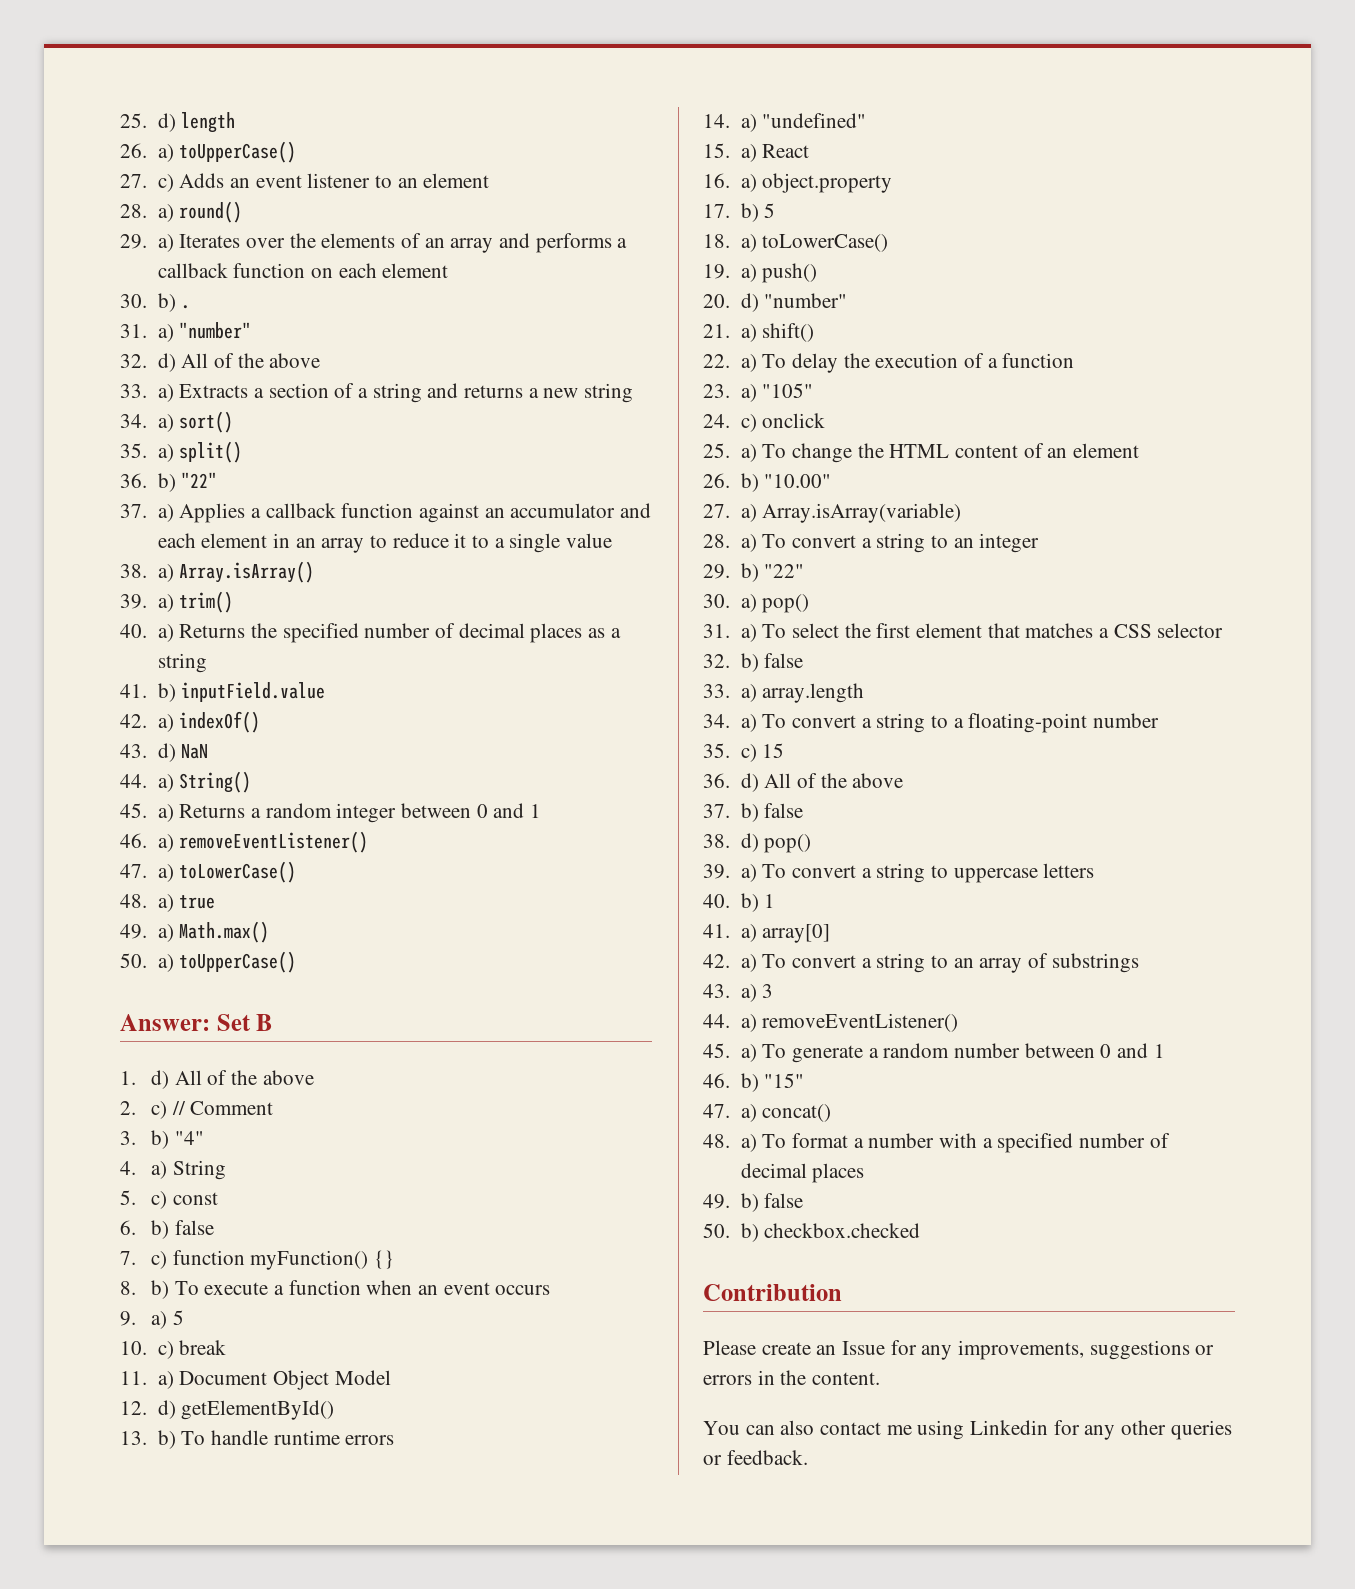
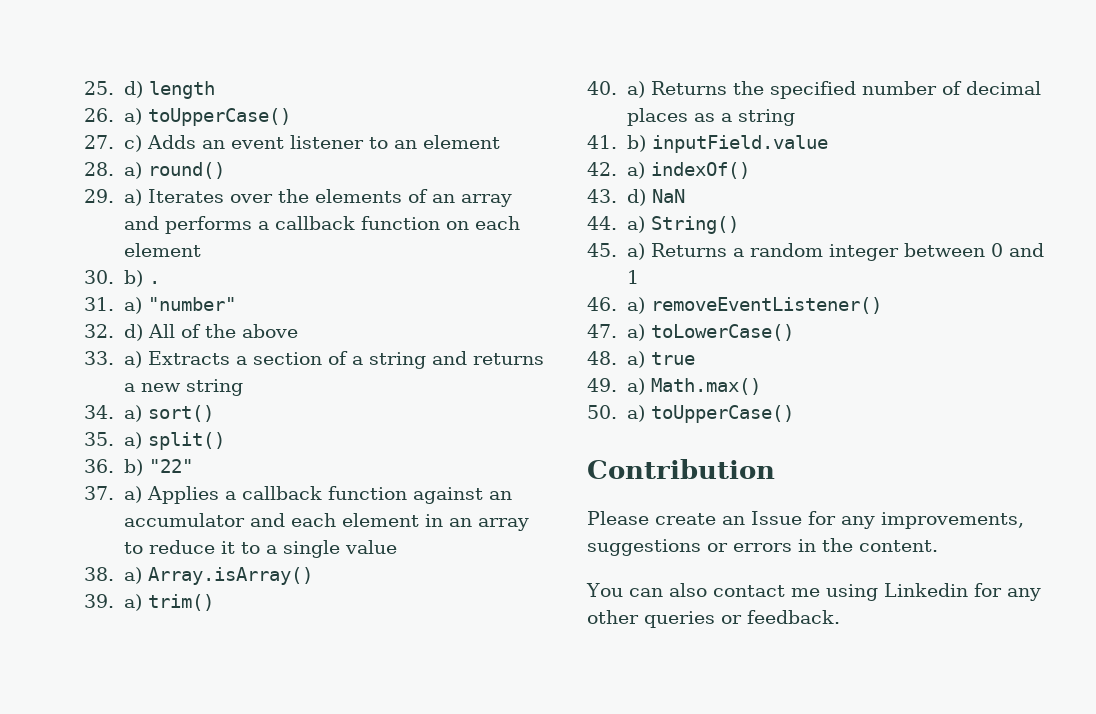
[120,1014,273,1031] [120,1070,314,1089] [120,1101,274,1119] [120,1130,204,1149] [120,1160,226,1180] [120,1190,218,1209] [120,1220,214,1239] [120,1250,395,1270] [120,1280,551,1299] [120,1310,184,1329] [120,1340,227,1359] [120,1370,391,1390] [120,1400,335,1420] [120,1430,395,1449] [703,113,867,132] [703,143,810,162] [703,173,893,193] [703,203,776,222] [703,234,889,252] [703,263,818,283] [703,293,848,312] [703,323,815,342] [703,353,1075,373] [703,383,814,402] [703,413,826,432] [703,443,1139,463] [703,473,832,492] [703,503,962,523] [703,533,1040,553] [703,563,805,582] [703,594,810,613] [703,623,1224,642] [703,653,804,672] [703,683,865,703] [703,713,1159,733] [703,743,785,762] [703,773,904,792] [703,803,804,822] [703,833,812,853] [703,863,1095,883] [703,893,776,912] [703,924,831,943] [703,953,1139,973] [703,984,774,1002] [703,1013,959,1032] [703,1043,1165,1063] [703,1073,805,1092] [703,1104,832,1122] [703,1133,1170,1153] [740,1163,865,1183] [703,1193,804,1212] [703,1223,921,1242] // Answer: Set B // 1. d) All of the above // 2. c) // Comment // 3. b) "4" // 4. a) String // 5. c) const // 6. b) false // 7. c) function myFunction() {} // 8. b) To execute a function when an event occurs // 9. a) 5 // 10. c) break // 11. a) Document Object Model // 12. d) getElementById() // 13. b) To handle runtime errors // 14. a) "undefined" // 15. a) React // 16. a) object.property // 17. b) 5 // 18. a) toLowerCase() // 19. a) push() // 20. d) "number" // 21. a) shift() // 22. a) To delay the execution of a function // 23. a) "105" // 24. c) onclick // 25. a) To change the HTML content of an element // 26. b) "10.00" // 27. a) Array.isArray(variable) // 28. a) To convert a string to an integer // 29. b) "22" // 30. a) pop() // 31. a) To select the first element that matches a CSS selector // 32. b) false // 33. a) array.length // 34. a) To convert a string to a floating-point number // 35. c) 15 // 36. d) All of the above // 37. b) false // 38. d) pop() // 39. a) To convert a string to uppercase letters // 40. b) 1 // 41. a) array[0] // 42. a) To convert a string to an array of substrings // 43. a) 3 // 44. a) removeEventListener() // 45. a) To generate a random number between 0 and 1 // 46. b) "15" // 47. a) concat() // 48. a) To format a number with a specified number of decimal places // 49. b) false // 50. b) checkbox.checked -> (794, 414) none

